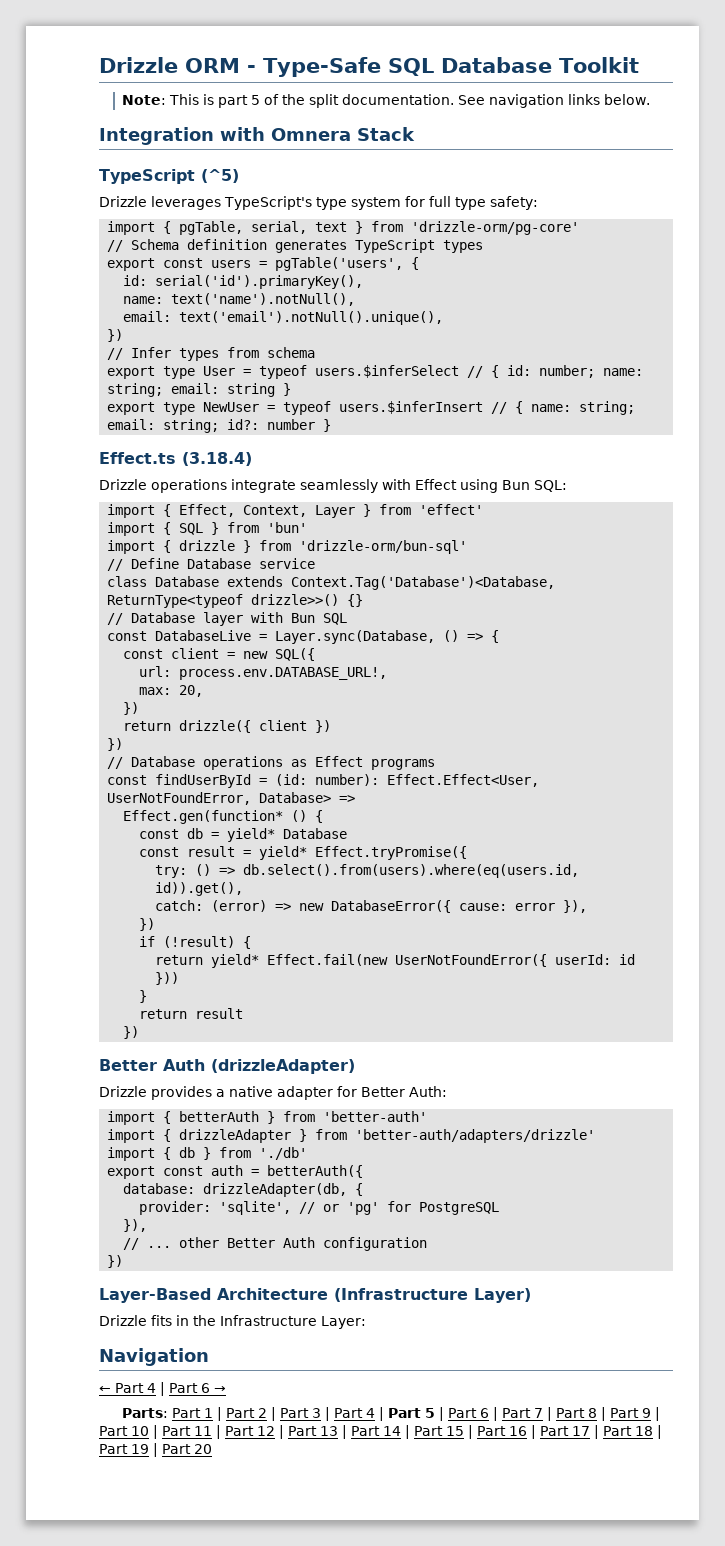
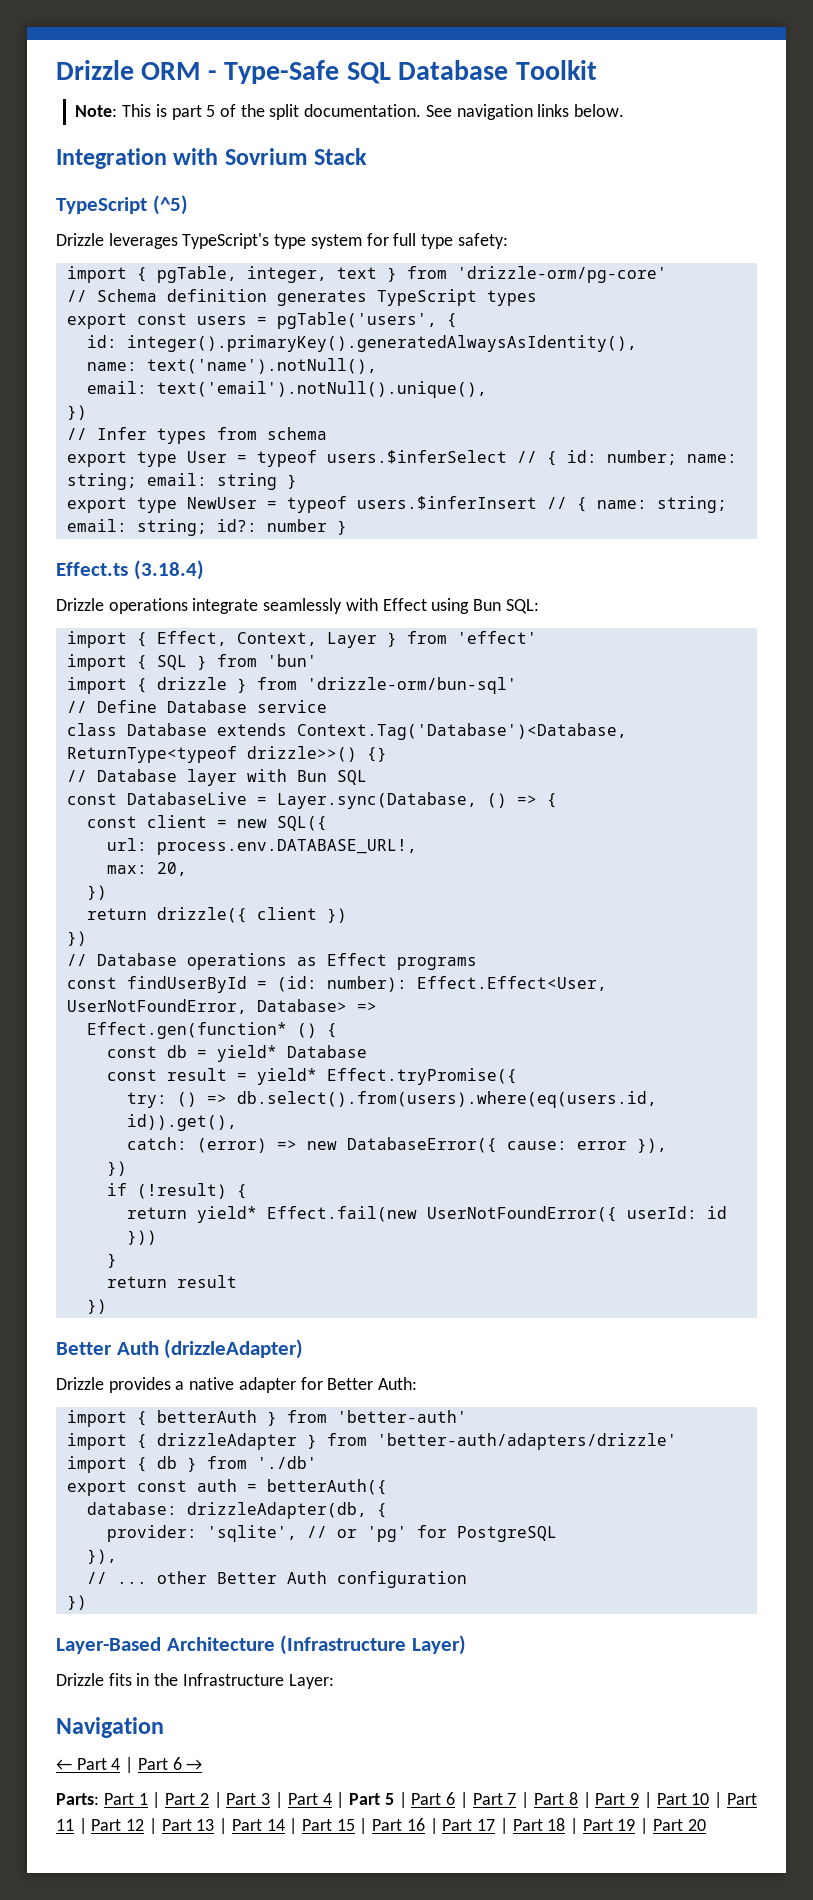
[271,128,351,141] Omnera -> [224,148,308,165] Sovrium
[251,221,308,234] serial, -> [246,266,327,283] integer,
[155,275,364,289] serial('id').primaryKey(), -> [126,335,637,352] integer().primaryKey().generatedAlwaysAsIdentity(),

